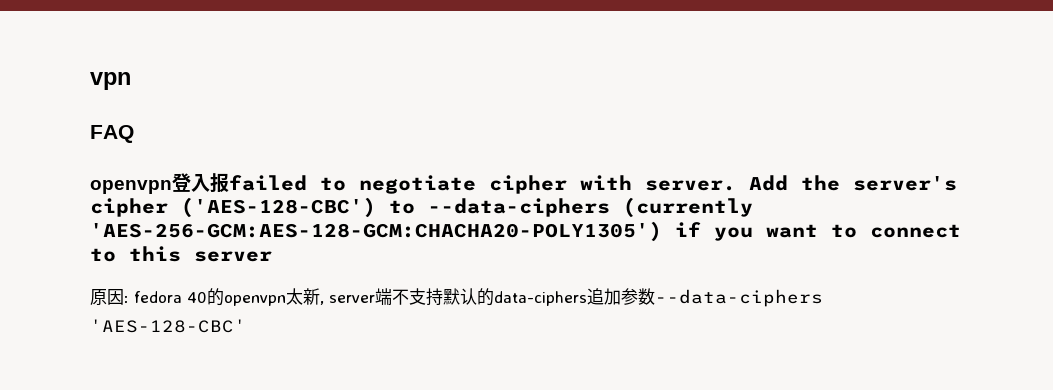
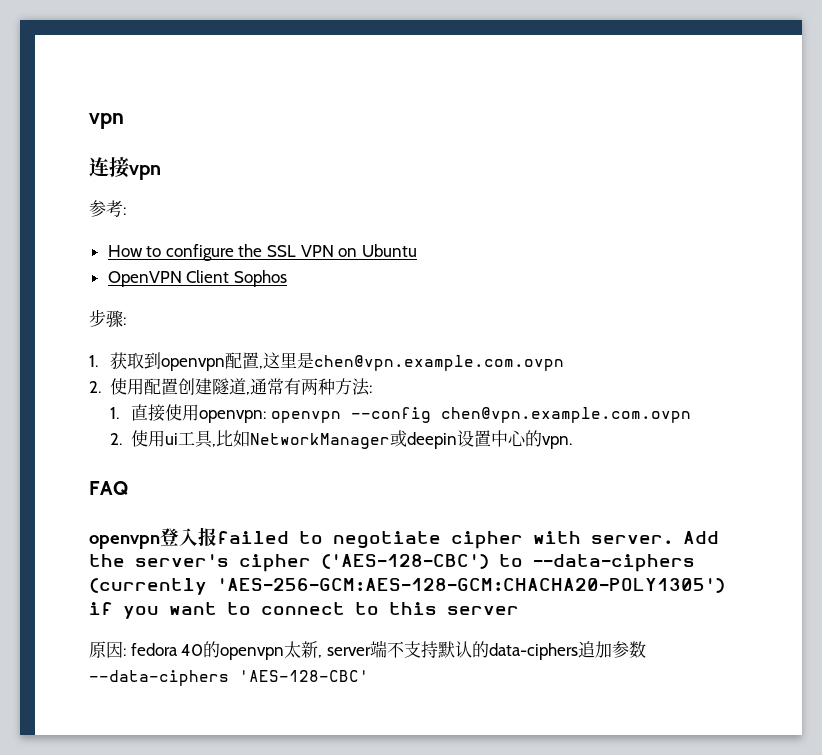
[90,72,131,90] vpn -> [89,113,124,129] [89,157,161,180] [89,200,126,217] [107,244,417,261] [107,270,287,287] [89,309,126,328] [89,352,565,371] [89,378,373,396] [110,404,691,423] [110,430,573,449] vpn // 连接vpn // 参考: // How to configure the SSL VPN on Ubuntu // OpenVPN Client Sophos // 步骤: // 1.获取到openvpn配置,这里是chen@vpn.example.com.ovpn // 2.使用配置创建隧道,通常有两种方法: // 1.直接使用openvpn: openvpn --config chen@vpn.example.com.ovpn // 2.使用ui工具,比如NetworkManager或deepin设置中心的vpn.

